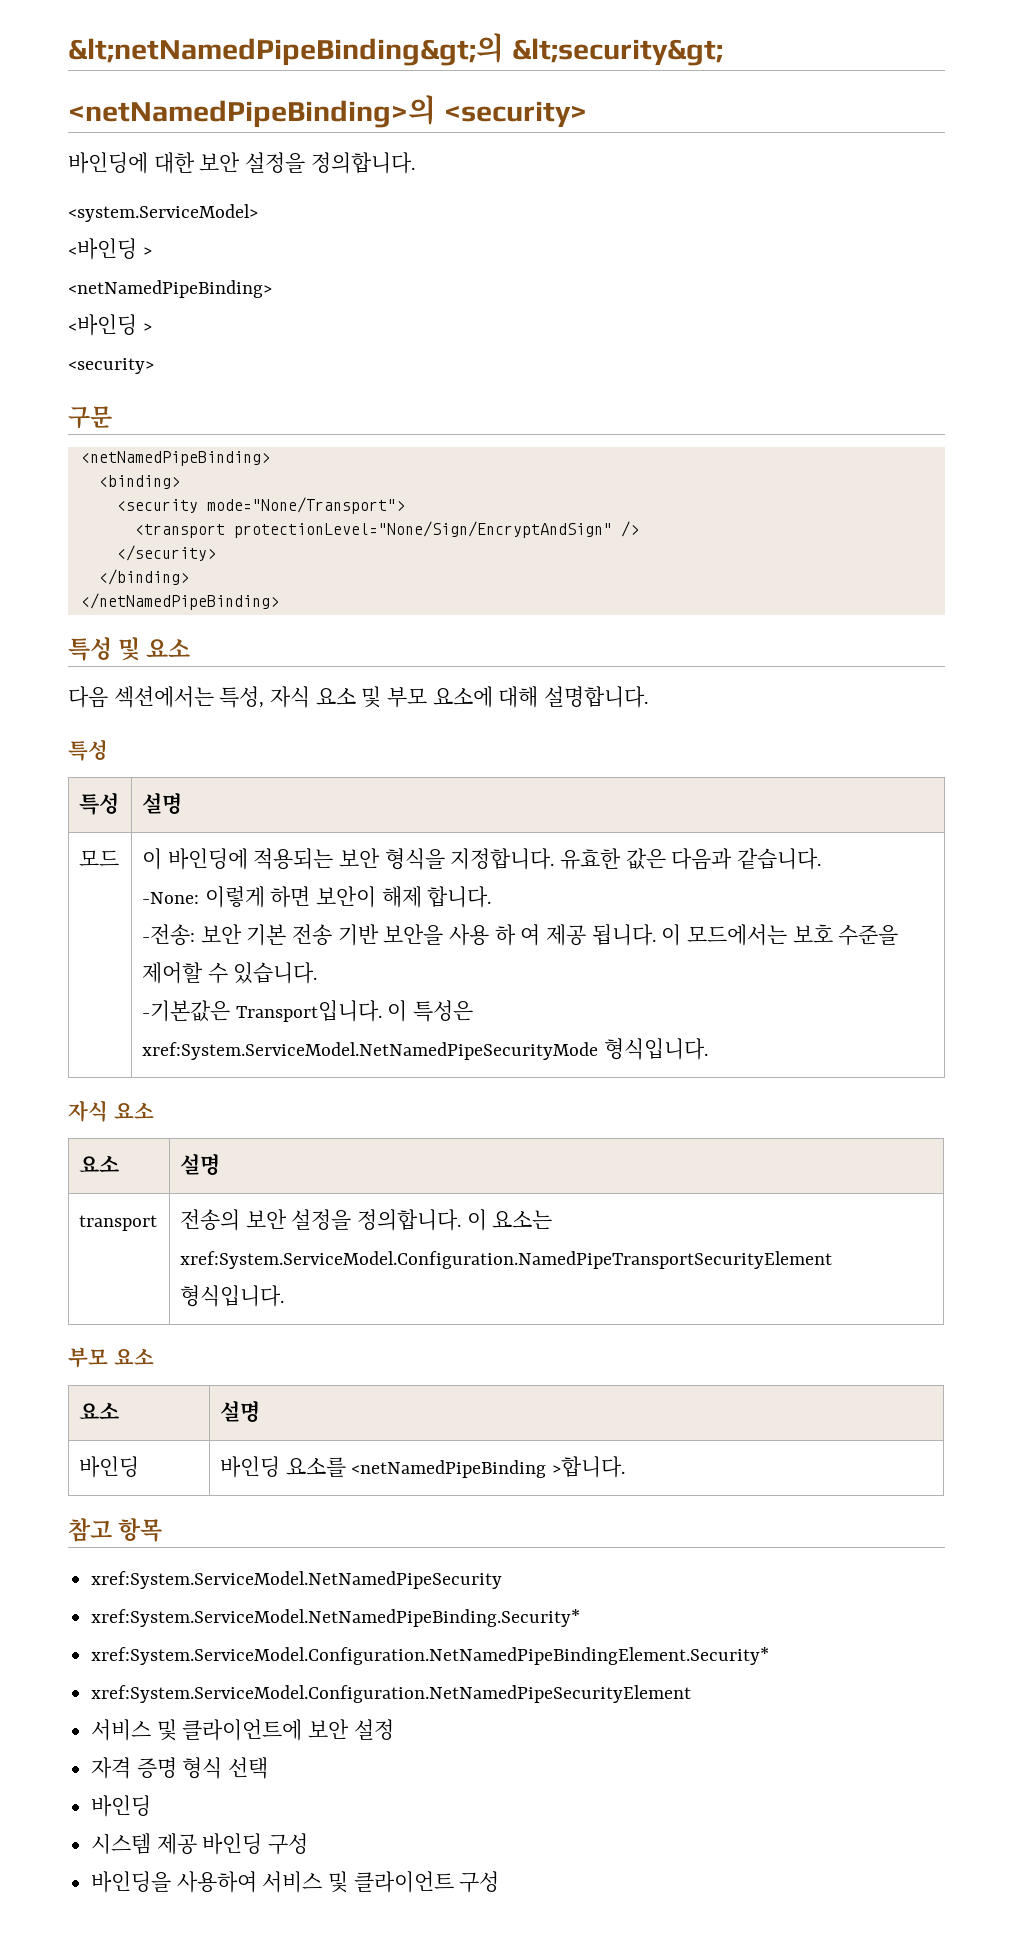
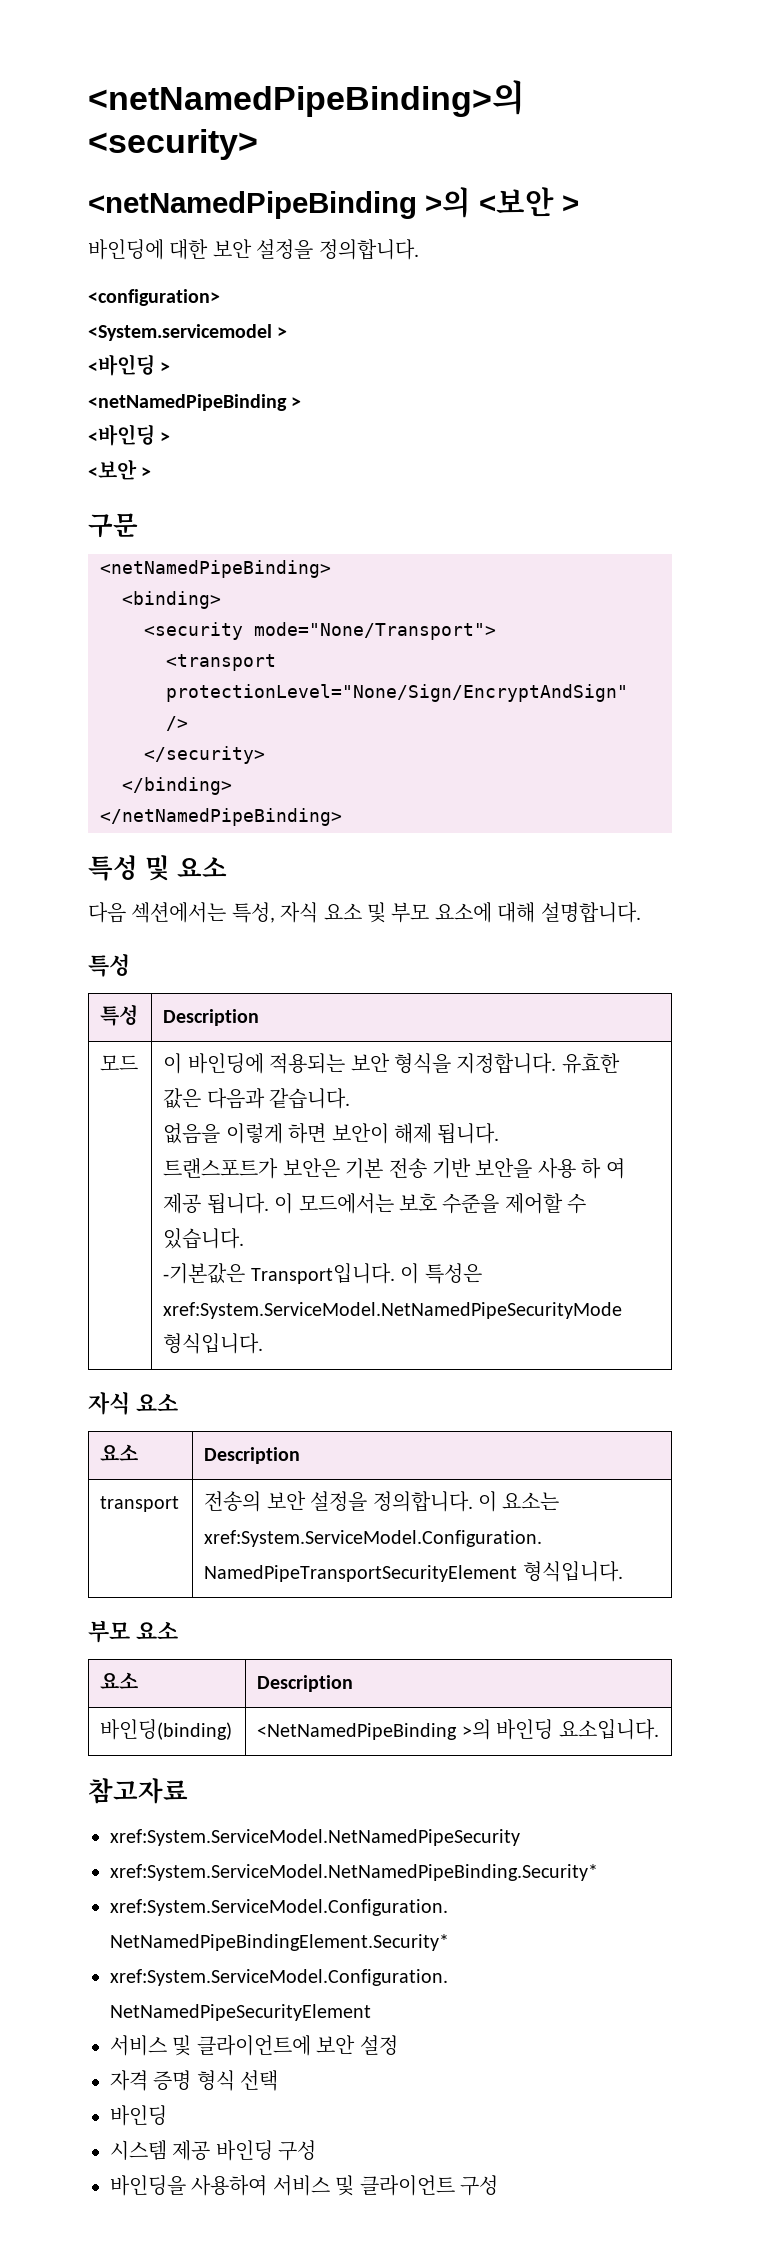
[68,33,723,66] &lt;netNamedPipeBinding&gt;의 &lt;security&gt; // -> (88, 98) none
(587, 114) none -> [88,187,579,219] // <netNamedPipeBinding >의 <보안 >
[68,204,258,222] [68,238,152,260] [68,280,272,298] [68,314,152,336] [68,358,154,374] <system.ServiceModel> // <바인딩 > // <netNamedPipeBinding> // <바인딩 > // <security> -> [88,289,220,306] [88,324,288,341] [88,354,171,376] [88,394,302,411] [88,424,171,446] [88,460,152,480] <configuration> // <System.servicemodel > // <바인딩 > // <netNamedPipeBinding > // <바인딩 > // <보안 >
[142,793,183,814] 설명 -> [163,1009,260,1026] Description
[142,892,200,904] -None: -> [163,1123,221,1144] 없음을
[427,886,492,908] [142,924,242,946] 합니다. // -전송: 보안 -> [437,1123,500,1144] [163,1158,340,1179] 됩니다. // 트랜스포트가 보안은
[180,1154,221,1175] 설명 -> [204,1447,301,1464] Description
[220,1401,261,1422] [79,1456,140,1478] [220,1456,626,1478] [68,1518,163,1542] 설명 // 바인딩 | 바인딩 요소를 <netNamedPipeBinding >합니다. // 참고 항목 -> [257,1675,354,1692] [100,1719,233,1740] [257,1719,659,1740] [88,1778,188,1804] Description // 바인딩(binding) | <NetNamedPipeBinding >의 바인딩 요소입니다. // 참고자료

